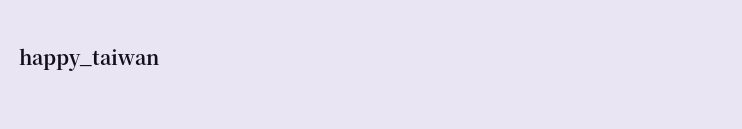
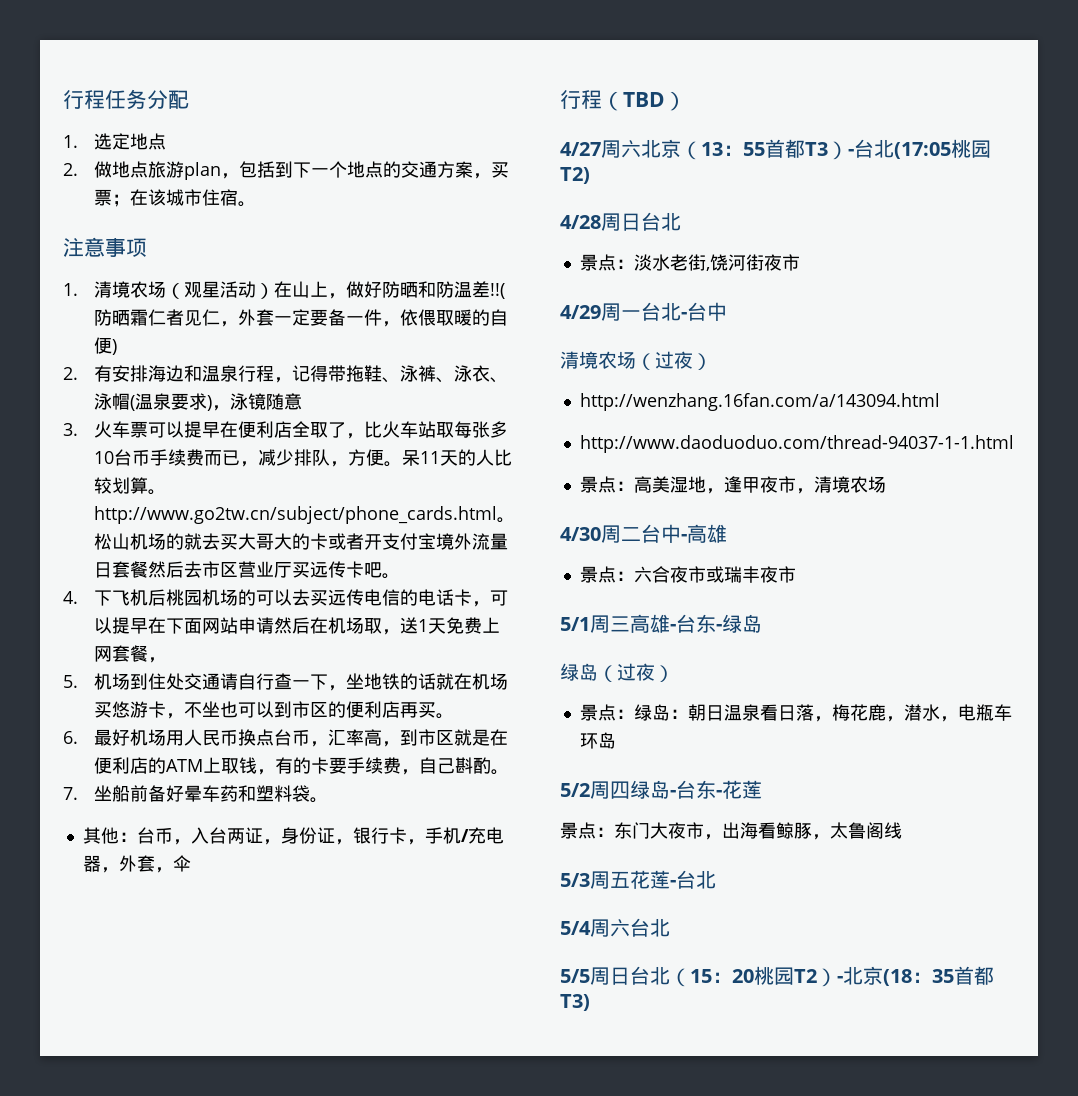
[19,48,159,71] happy_taiwan -> [63,89,189,109] [63,133,167,150] [63,161,510,180] [94,189,257,207] [63,237,147,257] [63,281,506,299] [94,309,509,327] [94,337,118,355] [63,365,509,383] [94,393,303,411] [63,421,509,439] [94,449,513,467] [94,477,167,495] [94,506,516,524] [94,533,509,550] [94,561,401,579] [63,589,509,607] [94,617,501,635] [94,645,167,663] [63,673,509,691] [94,701,455,719] [63,729,509,747] [94,757,510,775] [63,785,329,803] [82,827,504,845] [82,855,191,873] [560,90,686,111] [560,139,991,160] [560,167,590,184] [560,212,681,231] [579,254,800,271] [560,302,727,321] [560,351,712,370] [579,393,940,411] [579,435,1014,453] [579,476,886,494] [560,524,727,543] [579,566,796,583] [560,614,762,633] [560,663,674,682] [579,704,1012,722] [579,732,616,749] [560,780,762,799] [560,822,902,840] [560,870,716,889] [560,918,670,937] [560,966,994,987] [560,994,590,1011] 行程任务分配 // 1.选定地点 // 2.做地点旅游plan，包括到下一个地点的交通方案，买票；在该城市住宿。 // 注意事项 // 1.清境农场（观星活动）在山上，做好防晒和防温差!!(防晒霜仁者见仁，外套一定要备一件，依偎取暖的自便) // 2.有安排海边和温泉行程，记得带拖鞋、泳裤、泳衣、泳帽(温泉要求)，泳镜随意 // 3.火车票可以提早在便利店全取了，比火车站取每张多10台币手续费而已，减少排队，方便。呆11天的人比较划算。http://www.go2tw.cn/subject/phone_cards.html。松山机场的就去买大哥大的卡或者开支付宝境外流量日套餐然后去市区营业厅买远传卡吧。 // 4.下飞机后桃园机场的可以去买远传电信的电话卡，可以提早在下面网站申请然后在机场取，送1天免费上网套餐， // 5.机场到住处交通请自行查一下，坐地铁的话就在机场买悠游卡，不坐也可以到市区的便利店再买。 // 6.最好机场用人民币换点台币，汇率高，到市区就是在便利店的ATM上取钱，有的卡要手续费，自己斟酌。 // 7.坐船前备好晕车药和塑料袋。 // 其他：台币，入台两证，身份证，银行卡，手机/充电器，外套，伞 // 行程（TBD） // 4/27周六北京（13：55首都T3）-台北(17:05桃园T2) // 4/28周日台北 // 景点：淡水老街,饶河街夜市 // 4/29周一台北-台中 // 清境农场（过夜） // http://wenzhang.16fan.com/a/143094.html // http://www.daoduoduo.com/thread-94037-1-1.html // 景点：高美湿地，逢甲夜市，清境农场 // 4/30周二台中-高雄 // 景点：六合夜市或瑞丰夜市 // 5/1周三高雄-台东-绿岛 // 绿岛（过夜） // 景点：绿岛：朝日温泉看日落，梅花鹿，潜水，电瓶车环岛 // 5/2周四绿岛-台东-花莲 // 景点：东门大夜市，出海看鲸豚，太鲁阁线 // 5/3周五花莲-台北 // 5/4周六台北 // 5/5周日台北（15：20桃园T2）-北京(18：35首都T3)

